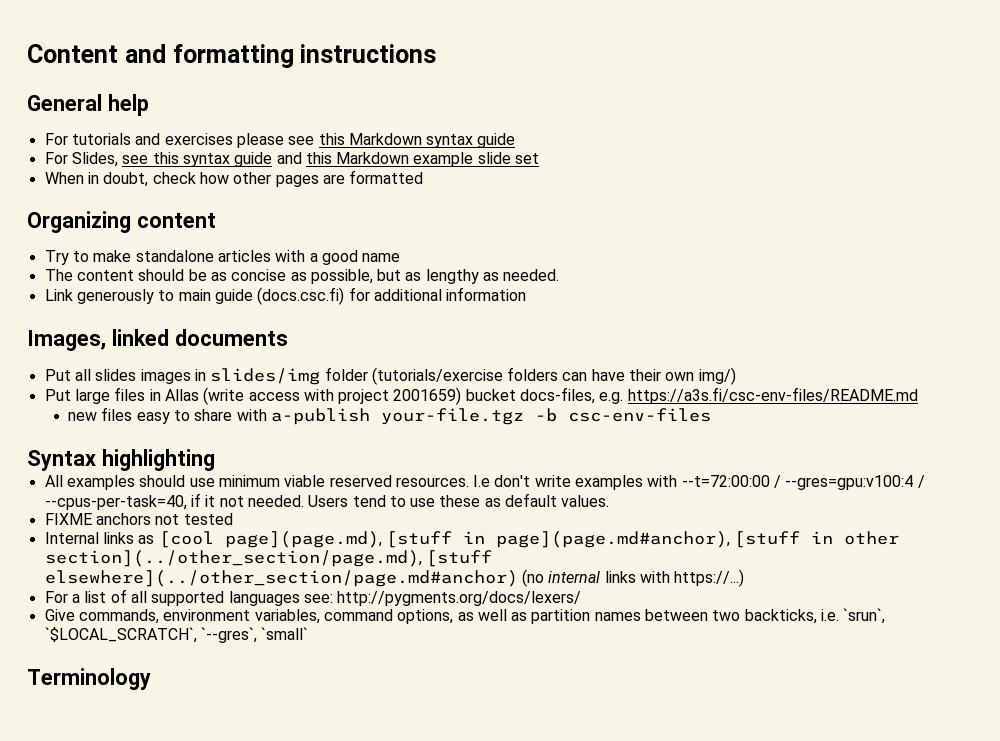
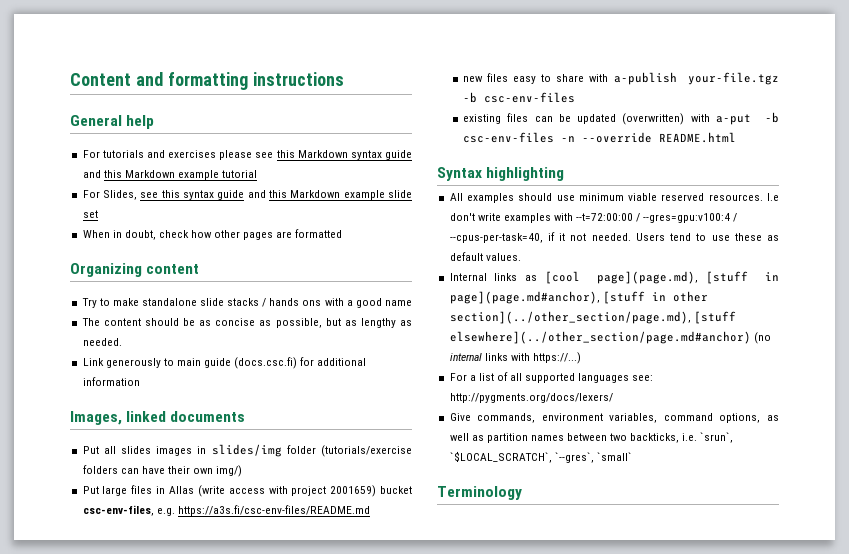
(516, 140) none -> [82,170,258,180] and this Markdown example tutorial
[217,250,271,262] articles -> [200,298,322,307] slide stacks / hands ons
[520,387,596,404] docs-files, -> [82,505,154,516] csc-env-files,
(712, 415) none -> [463,112,779,125] [463,132,737,143] // existing files can be updated (overwritten) with a-put -b csc-env-files -n --override README.html
[44,513,233,525] // FIXME anchors not tested -> (521, 257) none

